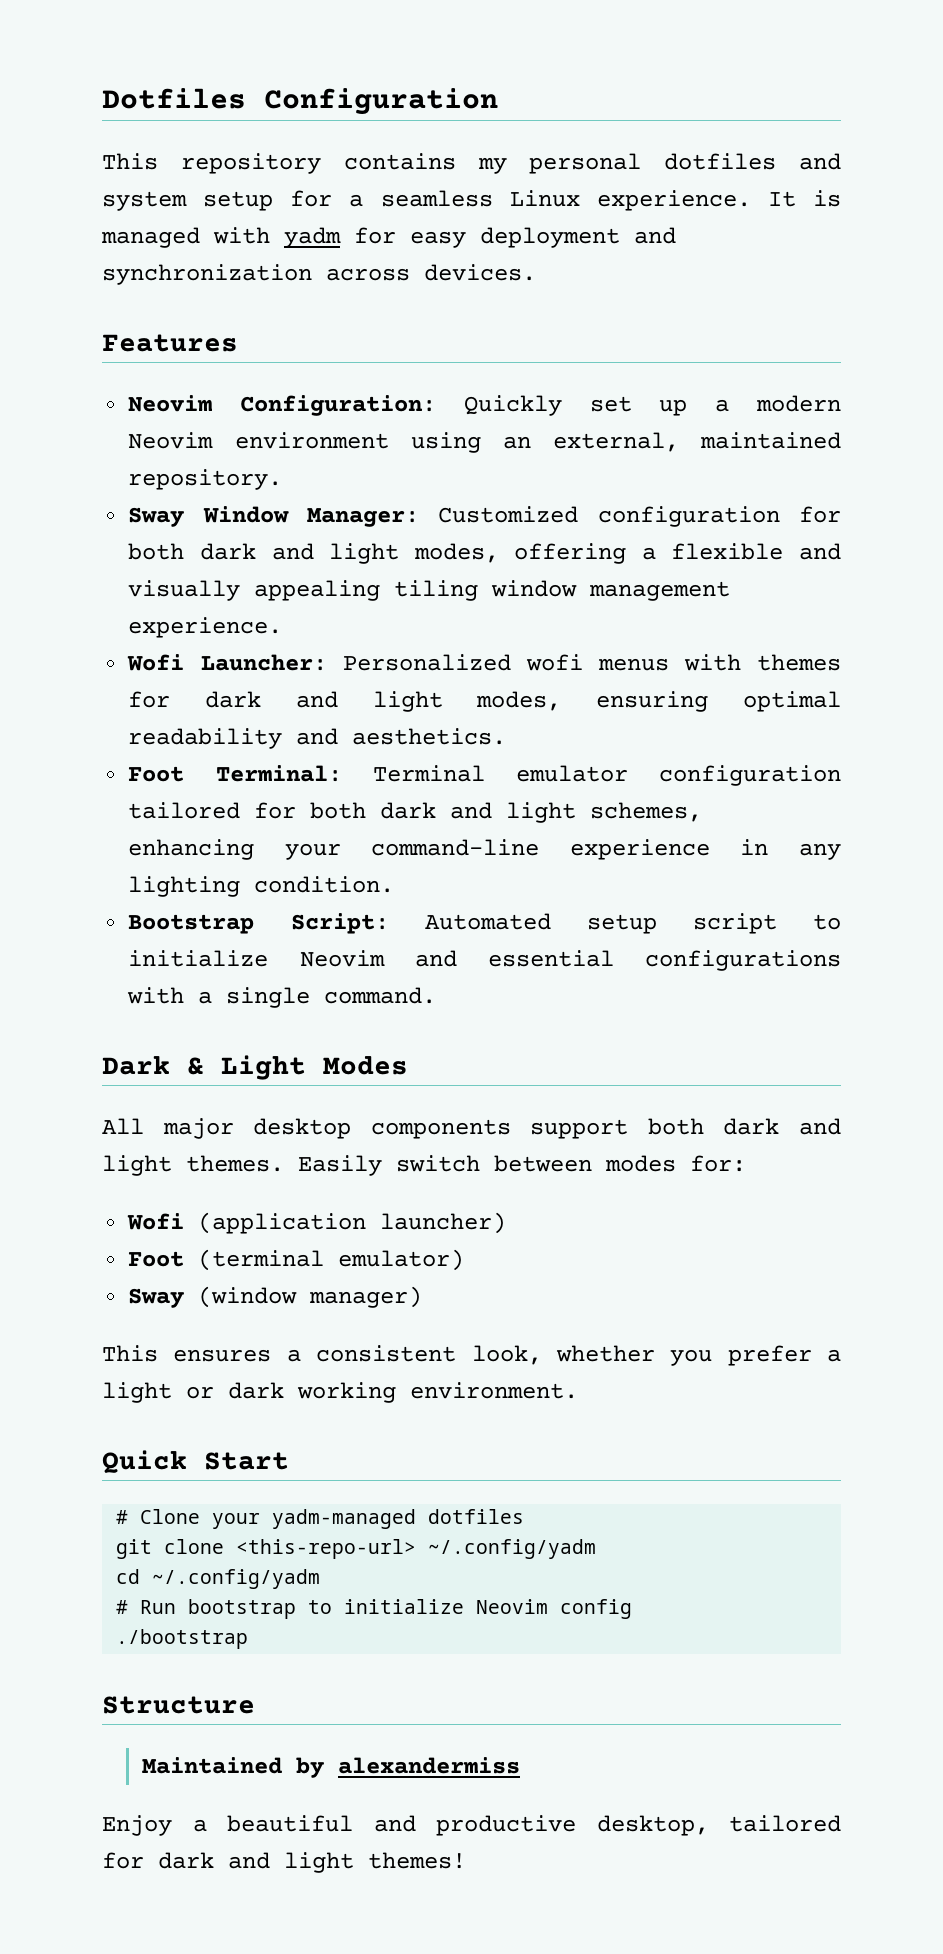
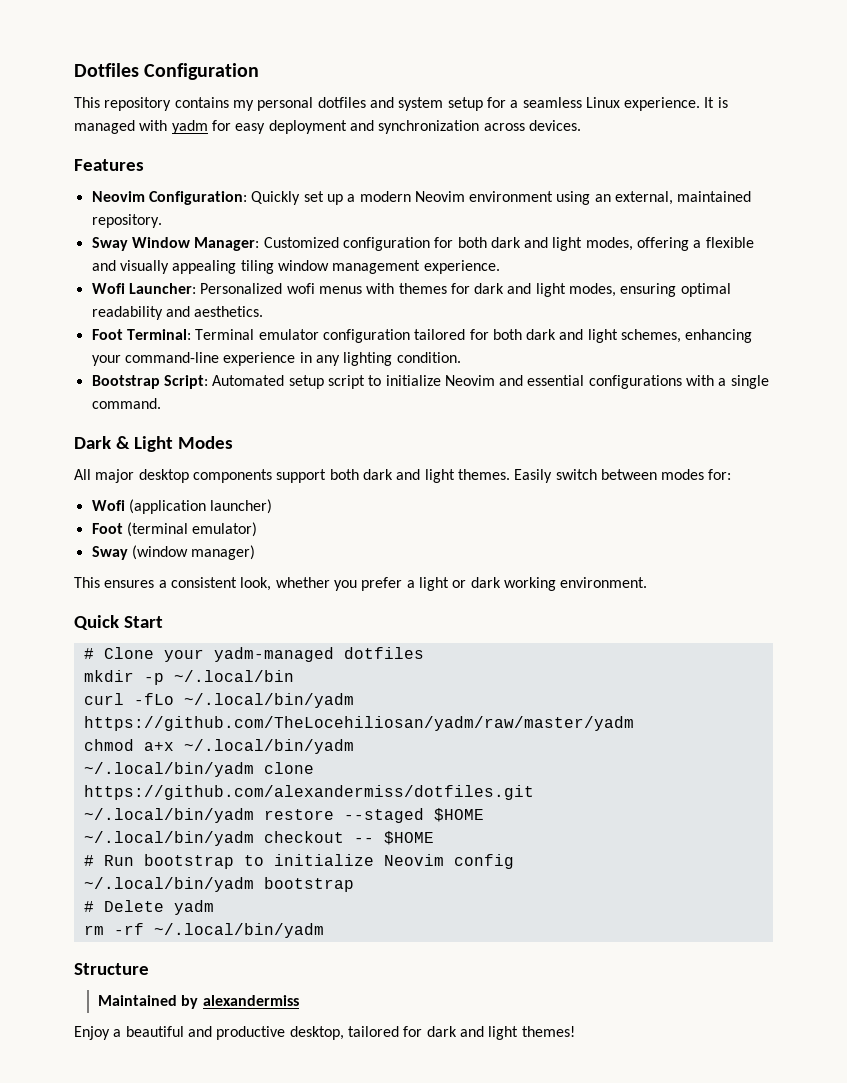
[116,1539,597,1559] [116,1569,321,1589] git clone <this-repo-url> ~/.config/yadm // cd ~/.config/yadm -> [83,670,294,685] [83,693,354,708] [83,716,634,731] [83,739,354,754] [83,762,314,777] [83,785,534,800] [83,808,484,823] [83,831,434,846] mkdir -p ~/.local/bin // curl -fLo ~/.local/bin/yadm https://github.com/TheLocehiliosan/yadm/raw/master/yadm // chmod a+x ~/.local/bin/yadm // ~/.local/bin/yadm clone https://github.com/alexandermiss/dotfiles.git // ~/.local/bin/yadm restore --staged $HOME // ~/.local/bin/yadm checkout -- $HOME
[116,1629,249,1649] ./bootstrap -> [83,877,354,892] [83,900,214,915] [83,923,324,938] ~/.local/bin/yadm bootstrap // # Delete yadm // rm -rf ~/.local/bin/yadm

